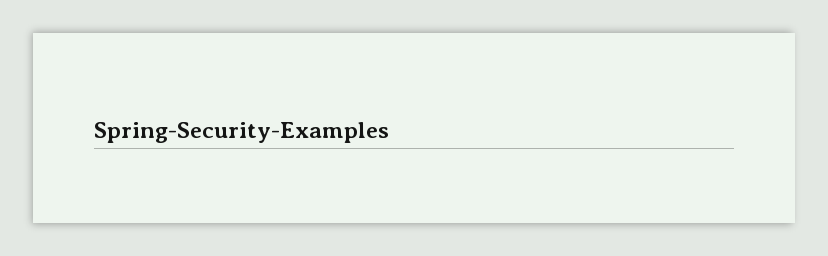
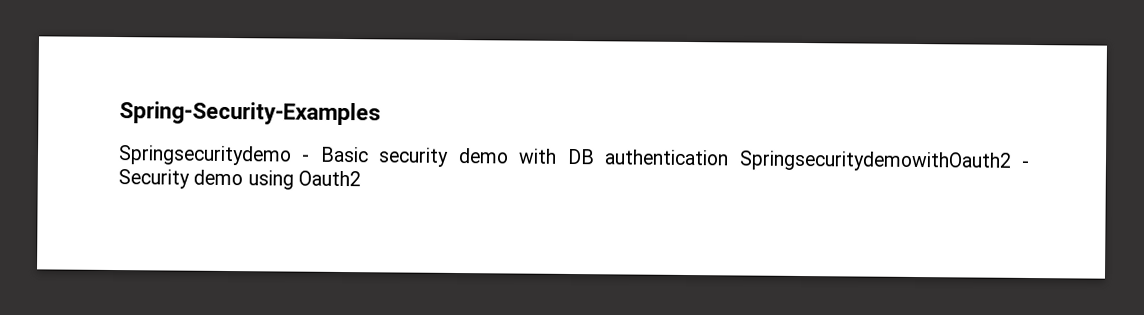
(389, 132) none -> [118,145,1029,172] [118,169,361,190] // Springsecuritydemo - Basic security demo with DB authentication SpringsecuritydemowithOauth2 - Security demo using Oauth2

